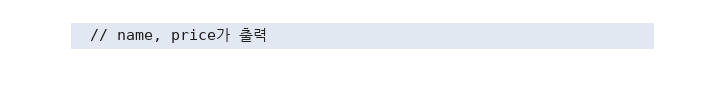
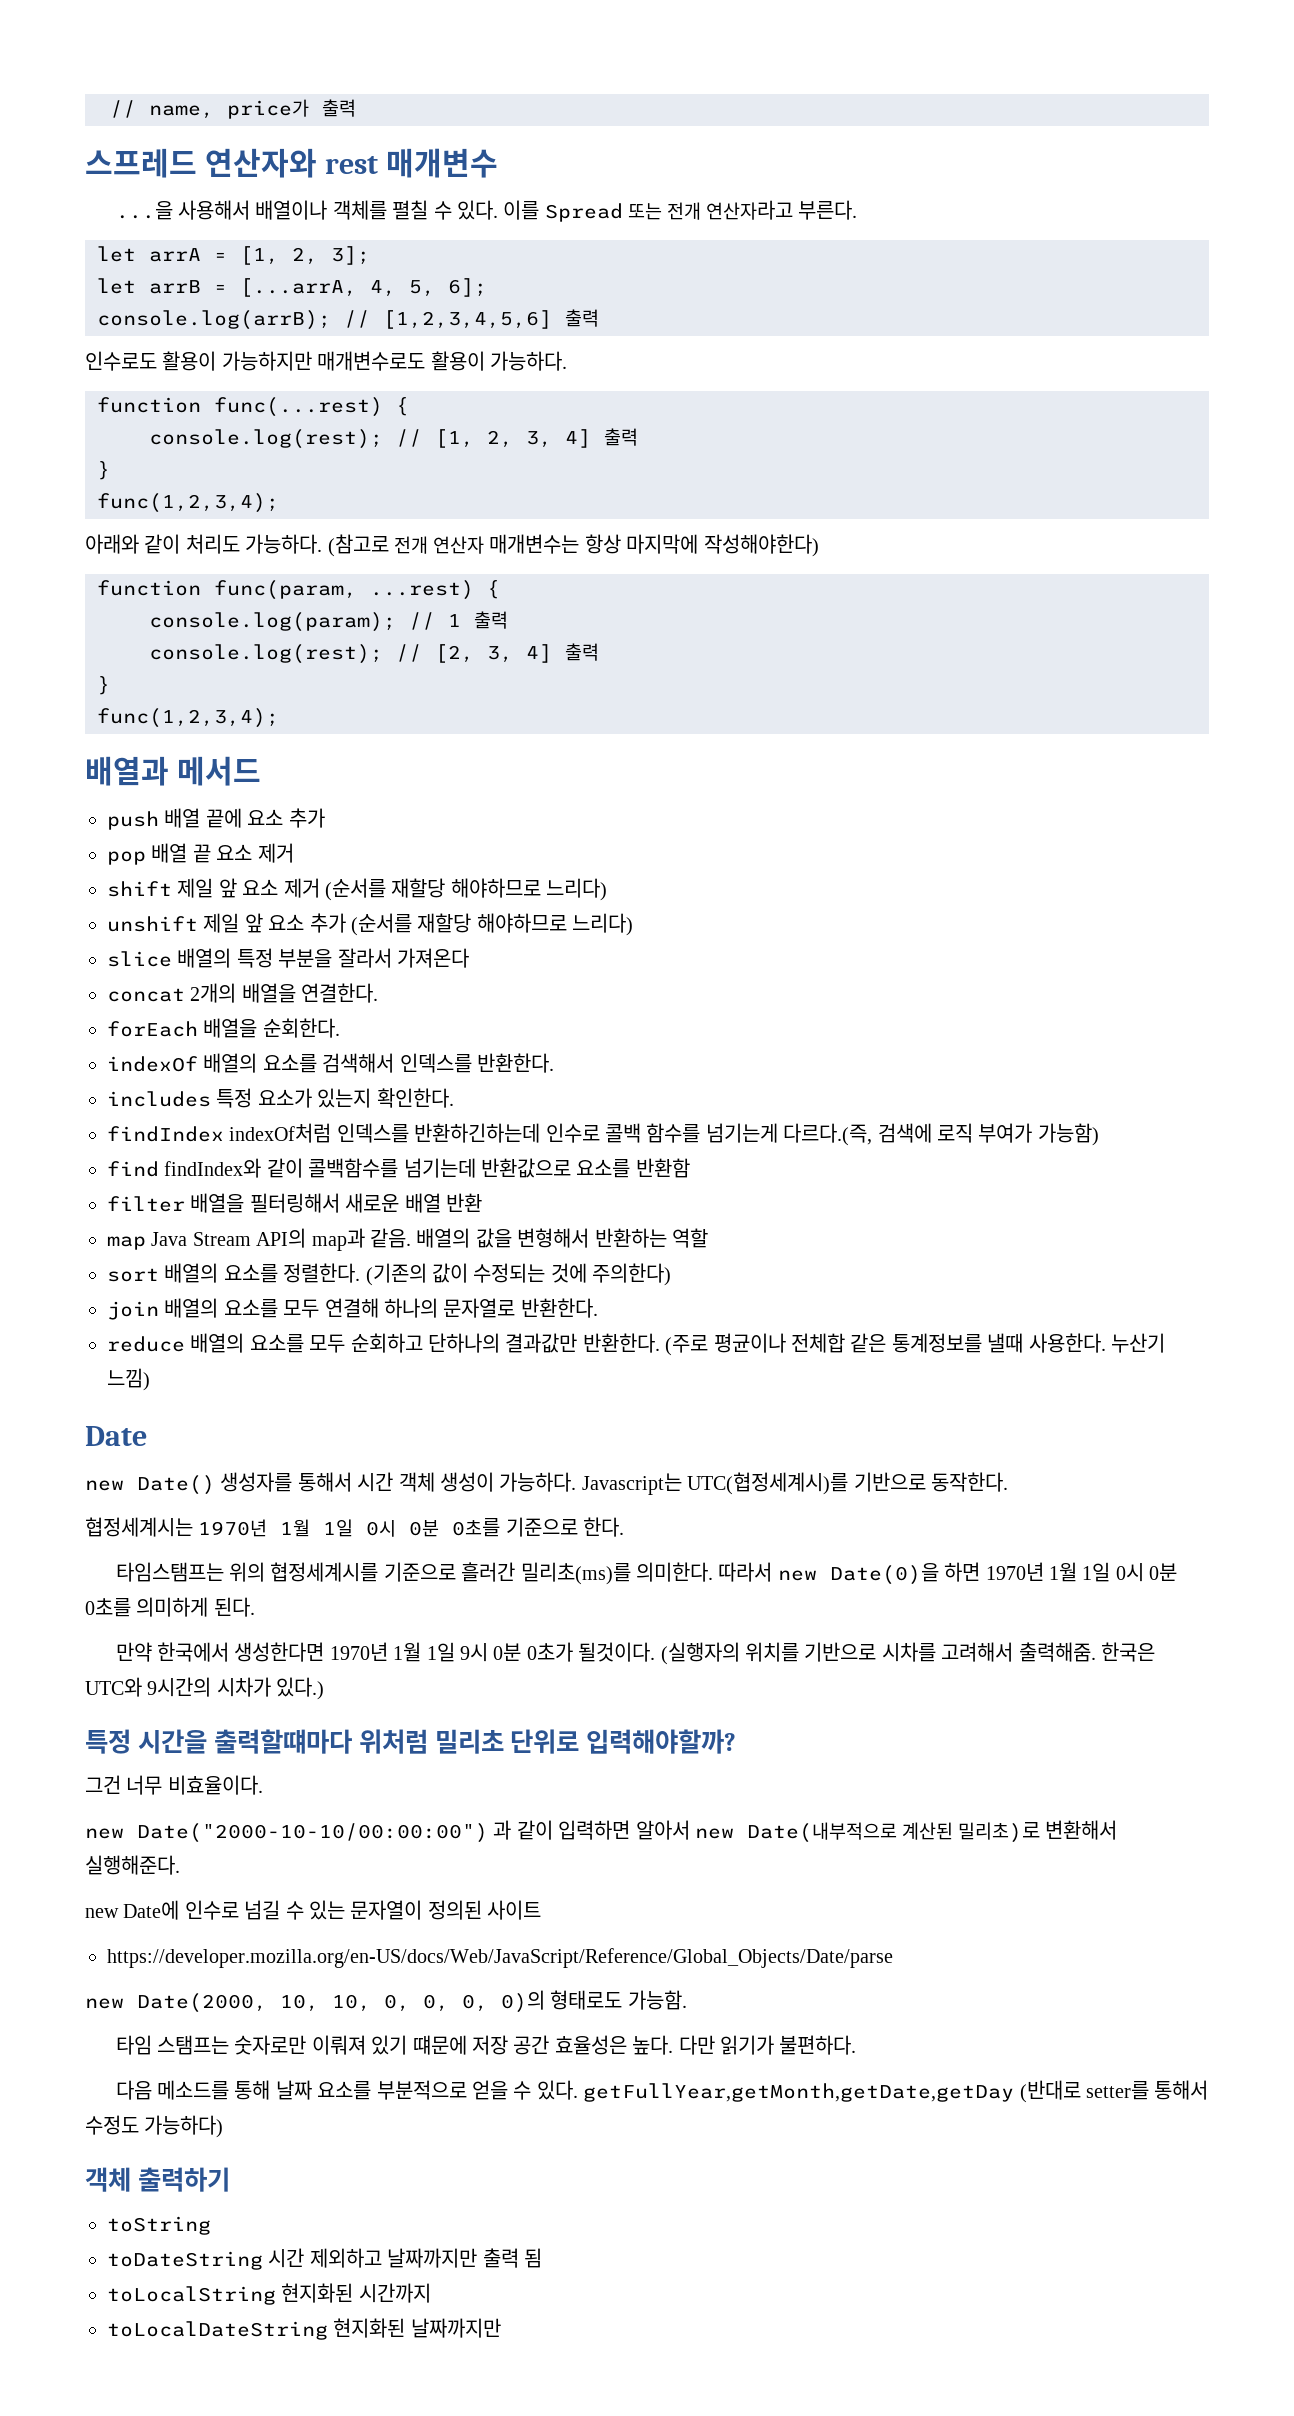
(267, 35) none -> [85,148,499,178] [115,200,858,222] [97,246,370,265] [97,278,487,297] [97,309,599,330] [85,351,567,371] [97,397,409,417] [149,428,638,449] [97,461,110,480] [97,493,279,513] [85,534,819,557] [97,580,500,600] [149,611,508,632] [149,643,599,664] [97,676,110,695] [97,708,279,728] [85,756,262,786] [107,808,325,830] [107,843,294,865] [107,878,608,901] [107,913,634,936] [107,948,469,968] [107,983,379,1003] [107,1018,340,1038] [107,1053,554,1073] [107,1088,454,1108] [107,1123,1099,1146] [107,1158,690,1178] [107,1193,482,1213] [107,1228,708,1251] [107,1263,672,1286] [107,1298,598,1320] [107,1333,1165,1356] [107,1368,150,1391] [85,1426,147,1446] [85,1472,1008,1495] [85,1517,625,1537] [115,1562,1178,1585] [85,1597,255,1617] [115,1642,1156,1665] [85,1677,325,1700] [85,1729,737,1754] [85,1775,263,1795] [85,1820,1118,1843] [85,1855,180,1875] [85,1900,542,1920] [107,1948,893,1968] [85,1990,687,2013] [115,2035,857,2055] [115,2080,1209,2103] [85,2115,224,2138] [85,2167,230,2192] [107,2216,211,2235] [107,2248,542,2270] [107,2283,431,2305] [107,2318,501,2340] // 스프레드 연산자와 rest 매개변수 // ...을 사용해서 배열이나 객체를 펼칠 수 있다. 이를 Spread 또는 전개 연산자라고 부른다. // let arrA = [1, 2, 3]; // let arrB = [...arrA, 4, 5, 6]; // console.log(arrB); // [1,2,3,4,5,6] 출력 // 인수로도 활용이 가능하지만 매개변수로도 활용이 가능하다. // function func(...rest) { // console.log(rest); // [1, 2, 3, 4] 출력 // } // func(1,2,3,4); // 아래와 같이 처리도 가능하다. (참고로 전개 연산자 매개변수는 항상 마지막에 작성해야한다) // function func(param, ...rest) { // console.log(param); // 1 출력 // console.log(rest); // [2, 3, 4] 출력 // } // func(1,2,3,4); // 배열과 메서드 // push 배열 끝에 요소 추가 // pop 배열 끝 요소 제거 // shift 제일 앞 요소 제거 (순서를 재할당 해야하므로 느리다) // unshift 제일 앞 요소 추가 (순서를 재할당 해야하므로 느리다) // slice 배열의 특정 부분을 잘라서 가져온다 // concat 2개의 배열을 연결한다. // forEach 배열을 순회한다. // indexOf 배열의 요소를 검색해서 인덱스를 반환한다. // includes 특정 요소가 있는지 확인한다. // findIndex indexOf처럼 인덱스를 반환하긴하는데 인수로 콜백 함수를 넘기는게 다르다.(즉, 검색에 로직 부여가 가능함) // find findIndex와 같이 콜백함수를 넘기는데 반환값으로 요소를 반환함 // filter 배열을 필터링해서 새로운 배열 반환 // map Java Stream API의 map과 같음. 배열의 값을 변형해서 반환하는 역할 // sort 배열의 요소를 정렬한다. (기존의 값이 수정되는 것에 주의한다) // join 배열의 요소를 모두 연결해 하나의 문자열로 반환한다. // reduce 배열의 요소를 모두 순회하고 단하나의 결과값만 반환한다. (주로 평균이나 전체합 같은 통계정보를 낼때 사용한다. 누산기 느낌) // Date // new Date() 생성자를 통해서 시간 객체 생성이 가능하다. Javascript는 UTC(협정세계시)를 기반으로 동작한다. // 협정세계시는 1970년 1월 1일 0시 0분 0초를 기준으로 한다. // 타임스탬프는 위의 협정세계시를 기준으로 흘러간 밀리초(ms)를 의미한다. 따라서 new Date(0)을 하면 1970년 1월 1일 0시 0분 0초를 의미하게 된다. // 만약 한국에서 생성한다면 1970년 1월 1일 9시 0분 0초가 될것이다. (실행자의 위치를 기반으로 시차를 고려해서 출력해줌. 한국은 UTC와 9시간의 시차가 있다.) // 특정 시간을 출력할떄마다 위처럼 밀리초 단위로 입력해야할까? // 그건 너무 비효율이다. // new Date("2000-10-10/00:00:00") 과 같이 입력하면 알아서 new Date(내부적으로 계산된 밀리초)로 변환해서 실행해준다. // new Date에 인수로 넘길 수 있는 문자열이 정의된 사이트 // https://developer.mozilla.org/en-US/docs/Web/JavaScript/Reference/Global_Objects/Date/parse // new Date(2000, 10, 10, 0, 0, 0, 0)의 형태로도 가능함. // 타임 스탬프는 숫자로만 이뤄져 있기 떄문에 저장 공간 효율성은 높다. 다만 읽기가 불편하다. // 다음 메소드를 통해 날짜 요소를 부분적으로 얻을 수 있다. getFullYear,getMonth,getDate,getDay (반대로 setter를 통해서 수정도 가능하다) // 객체 출력하기 // toString // toDateString 시간 제외하고 날짜까지만 출력 됨 // toLocalString 현지화된 시간까지 // toLocalDateString 현지화된 날짜까지만

